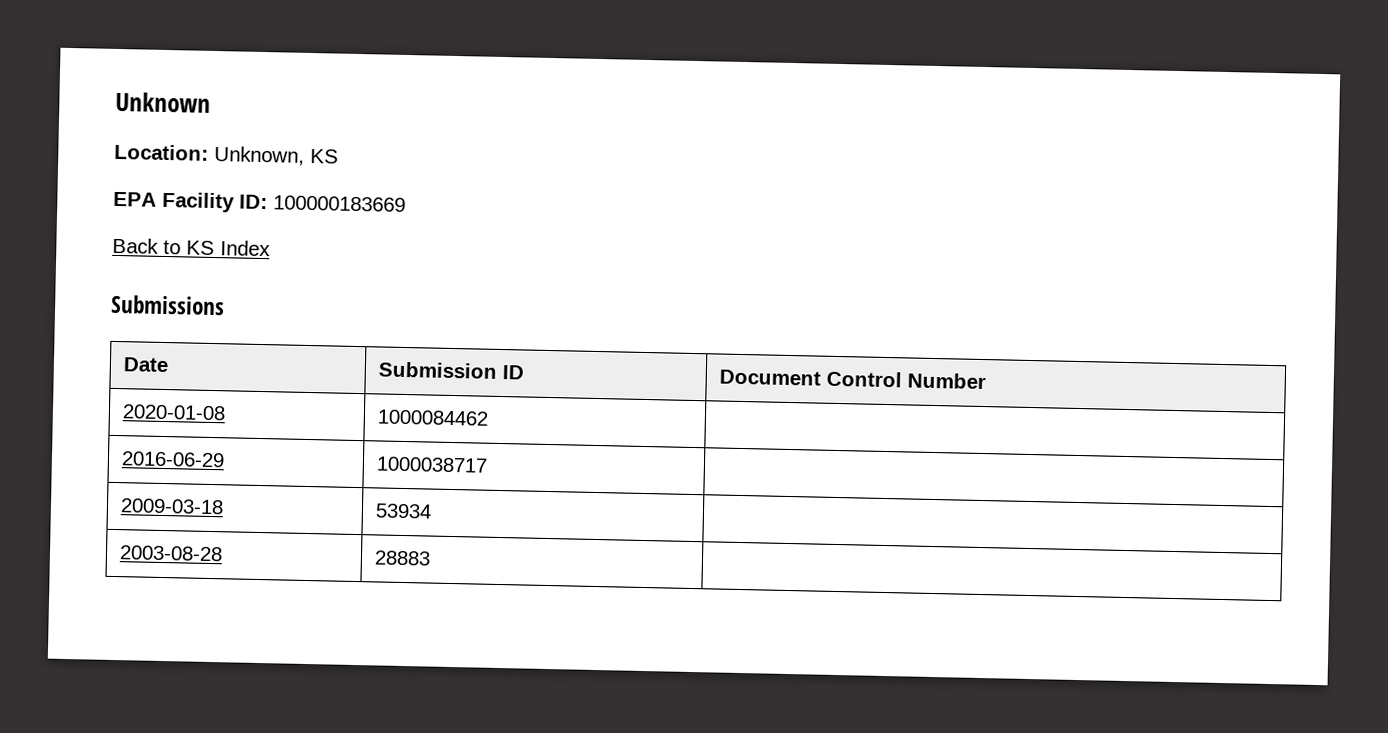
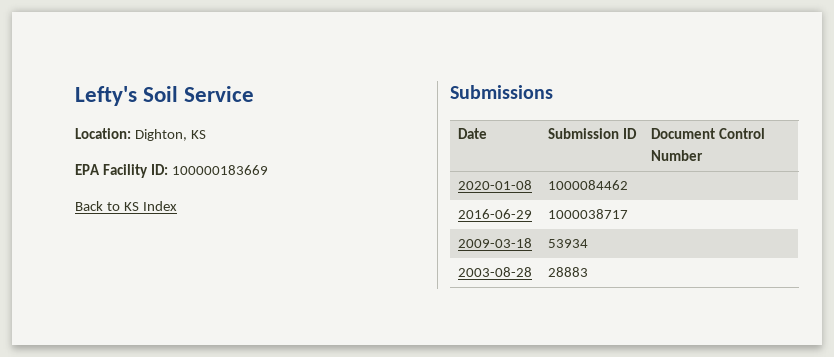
[115,91,211,113] Unknown -> [75,86,255,106] Lefty's Soil Service
[214,145,305,166] Unknown, -> [134,129,187,141] Dighton,

